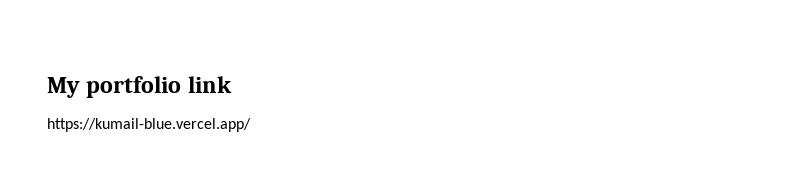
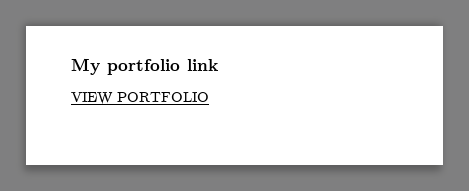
[47,118,251,132] https://kumail-blue.vercel.app/ -> [71,92,209,105] VIEW PORTFOLIO

